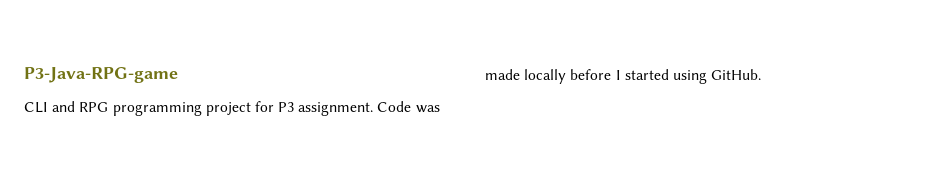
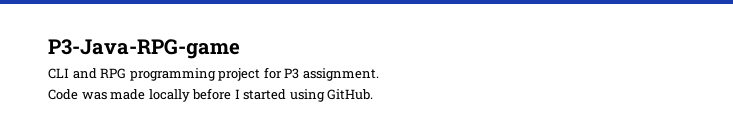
(374, 109) none -> (379, 74) //

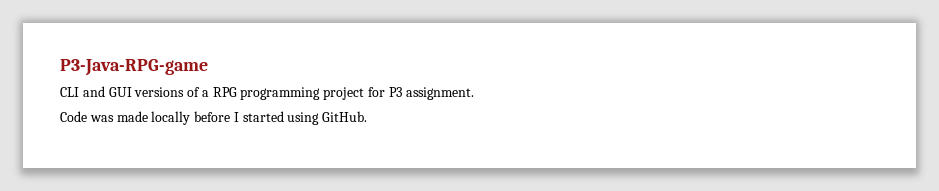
(97, 73) none -> [108,87,209,97] GUI versions of a

